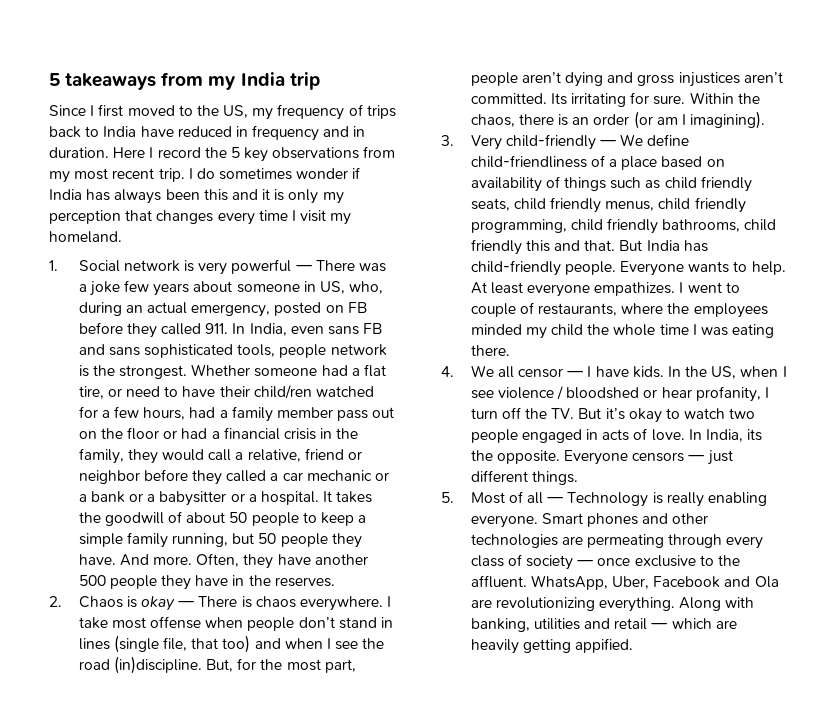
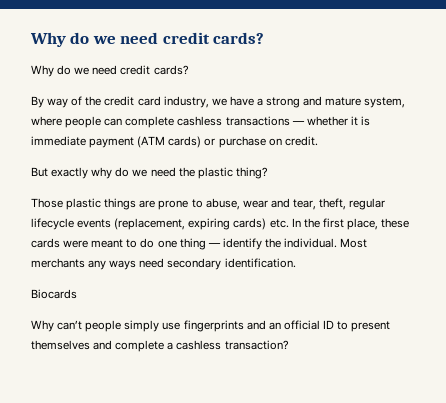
[49,72,320,90] [49,104,396,120] [49,125,366,141] [49,146,396,162] [49,167,361,183] [49,189,344,204] [49,210,352,225] [49,231,122,243] [49,259,386,275] [78,280,384,296] [78,302,367,317] [78,322,383,338] [78,344,387,358] [78,364,386,379] [78,385,374,399] [78,406,395,422] [78,427,359,440] [78,448,362,464] [78,469,389,485] [78,491,373,506] [78,511,367,526] [78,532,362,548] [78,553,368,569] [78,575,335,590] [49,596,392,611] [78,616,393,631] [78,635,385,653] [78,656,356,674] [470,72,783,87] [470,92,760,107] [470,111,766,129] [441,134,690,150] [470,155,725,170] [470,176,752,192] [470,197,746,213] [470,218,777,234] [470,239,708,255] [470,260,786,276] [470,282,740,297] [470,302,768,318] [470,324,775,339] [470,345,510,356] [441,365,787,379] [470,386,769,402] [470,407,756,423] [470,428,763,443] [470,450,733,465] [470,470,578,485] [441,491,767,507] [470,513,709,528] [470,534,764,549] [470,554,740,570] [470,575,779,590] [470,597,755,612] [470,618,737,632] [470,638,633,654] 5 takeaways from my India trip // Since I first moved to the US, my frequency of trips back to India have reduced in frequency and in duration. Here I record the 5 key observations from my most recent trip. I do sometimes wonder if India has always been this and it is only my perception that changes every time I visit my homeland. // 1. Social network is very powerful — There was a joke few years about someone in US, who, during an actual emergency, posted on FB before they called 911. In India, even sans FB and sans sophisticated tools, people network is the strongest. Whether someone had a flat tire, or need to have their child/ren watched for a few hours, had a family member pass out on the floor or had a financial crisis in the family, they would call a relative, friend or neighbor before they called a car mechanic or a bank or a babysitter or a hospital. It takes the goodwill of about 50 people to keep a simple family running, but 50 people they have. And more. Often, they have another 500 people they have in the reserves. // 2. Chaos is okay — There is chaos everywhere. I take most offense when people don’t stand in lines (single file, that too) and when I see the road (in)discipline. But, for the most part, people aren’t dying and gross injustices aren’t committed. Its irritating for sure. Within the chaos, there is an order (or am I imagining). // 3. Very child-friendly — We define child-friendliness of a place based on availability of things such as child friendly seats, child friendly menus, child friendly programming, child friendly bathrooms, child friendly this and that. But India has child-friendly people. Everyone wants to help. At least everyone empathizes. I went to couple of restaurants, where the employees minded my child the whole time I was eating there. // 4. We all censor — I have kids. In the US, when I see violence / bloodshed or hear profanity, I turn off the TV. But it’s okay to watch two people engaged in acts of love. In India, its the opposite. Everyone censors — just different things. // 5. Most of all — Technology is really enabling everyone. Smart phones and other technologies are permeating through every class of society — once exclusive to the affluent. WhatsApp, Uber, Facebook and Ola are revolutionizing everything. Along with banking, utilities and retail — which are heavily getting appified. -> [30,32,265,47] [31,65,189,77] [31,96,406,108] [31,116,370,128] [31,136,318,148] [31,167,268,179] [31,198,386,210] [31,218,410,230] [31,238,368,250] [31,258,296,270] [31,289,77,299] [31,320,391,332] [31,340,289,352] Why do we need credit cards? // Why do we need credit cards? // By way of the credit card industry, we have a strong and mature system, where people can complete cashless transactions — whether it is immediate payment (ATM cards) or purchase on credit. // But exactly why do we need the plastic thing? // Those plastic things are prone to abuse, wear and tear, theft, regular lifecycle events (replacement, expiring cards) etc. In the first place, these cards were meant to do one thing — identify the individual. Most merchants any ways need secondary identification. // Biocards // Why can’t people simply use fingerprints and an official ID to present themselves and complete a cashless transaction?

